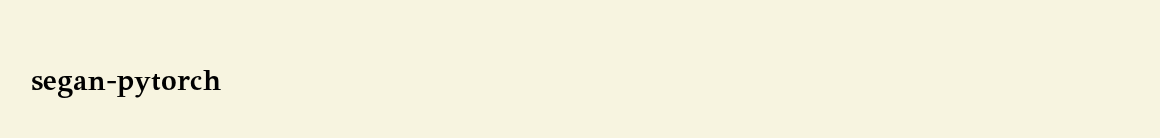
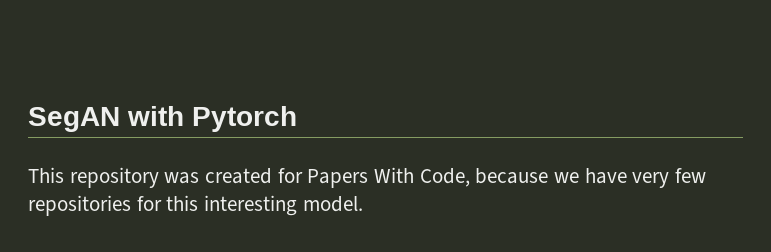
[31,70,221,98] segan-pytorch -> [28,106,297,132] [28,167,707,188] [28,195,363,216] SegAN with Pytorch // This repository was created for Papers With Code, because we have very few repositories for this interesting model.

